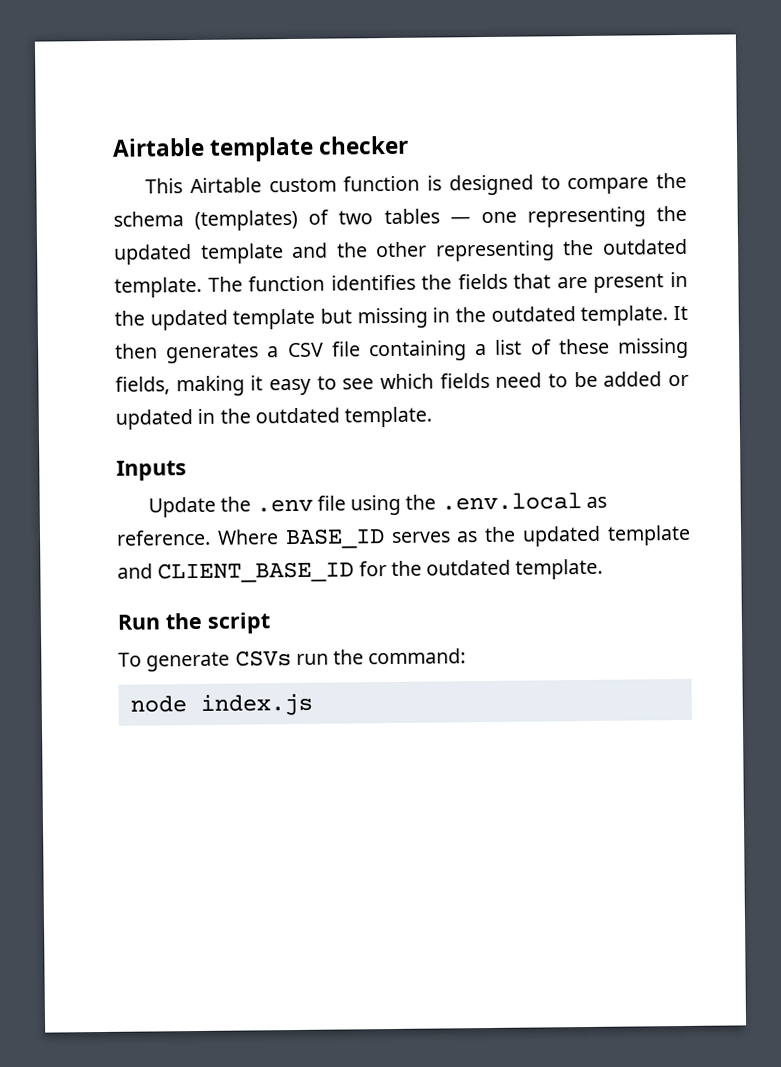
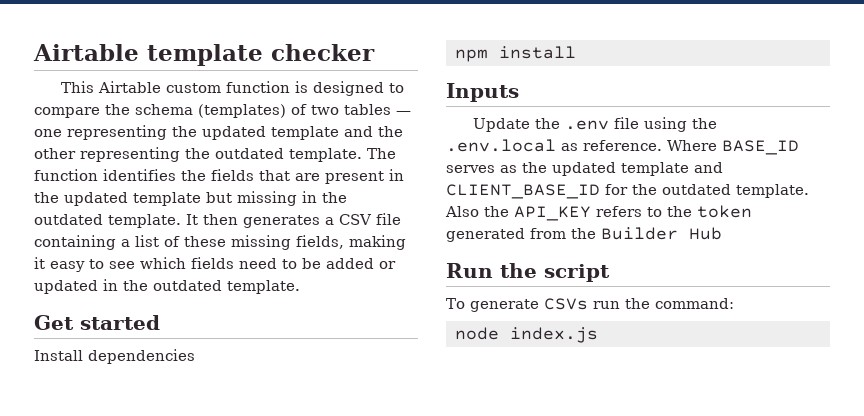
(433, 417) none -> [34,315,160,330] [34,349,195,364] [454,46,576,62] // Get started // Install dependencies // npm install
(604, 569) none -> [445,205,752,221] [446,227,722,242] Also the API_KEY refers to the token generated from the Builder Hub

